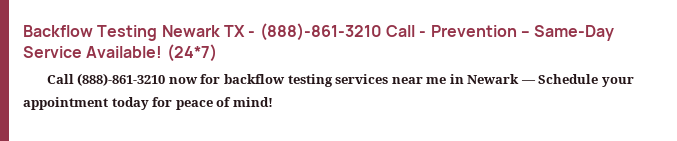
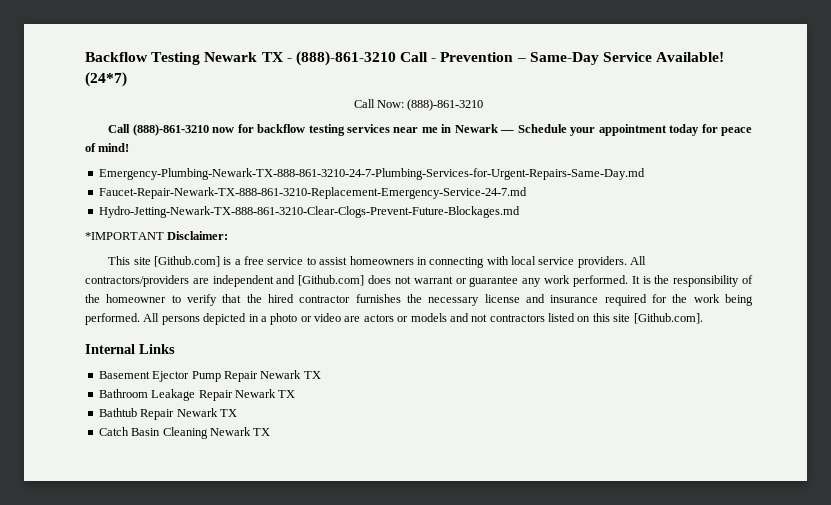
(217, 53) none -> [353,99,484,111] // Call Now: (888)-861-3210
(273, 102) none -> [98,168,645,180] [98,187,527,199] [98,206,520,218] [85,231,229,240] [108,256,647,268] [85,275,754,287] [85,294,754,306] [85,313,703,325] [85,344,175,354] [98,370,321,382] [98,389,296,401] [98,408,237,420] [98,427,271,439] // Emergency-Plumbing-Newark-TX-888-861-3210-24-7-Plumbing-Services-for-Urgent-Repairs-Same-Day.md // Faucet-Repair-Newark-TX-888-861-3210-Replacement-Emergency-Service-24-7.md // Hydro-Jetting-Newark-TX-888-861-3210-Clear-Clogs-Prevent-Future-Blockages.md // *IMPORTANT Disclaimer: // This site [Github.com] is a free service to assist homeowners in connecting with local service providers. All contractors/providers are independent and [Github.com] does not warrant or guarantee any work performed. It is the responsibility of the homeowner to verify that the hired contractor furnishes the necessary license and insurance required for the work being performed. All persons depicted in a photo or video are actors or models and not contractors listed on this site [Github.com]. // Internal Links // Basement Ejector Pump Repair Newark TX // Bathroom Leakage Repair Newark TX // Bathtub Repair Newark TX // Catch Basin Cleaning Newark TX

